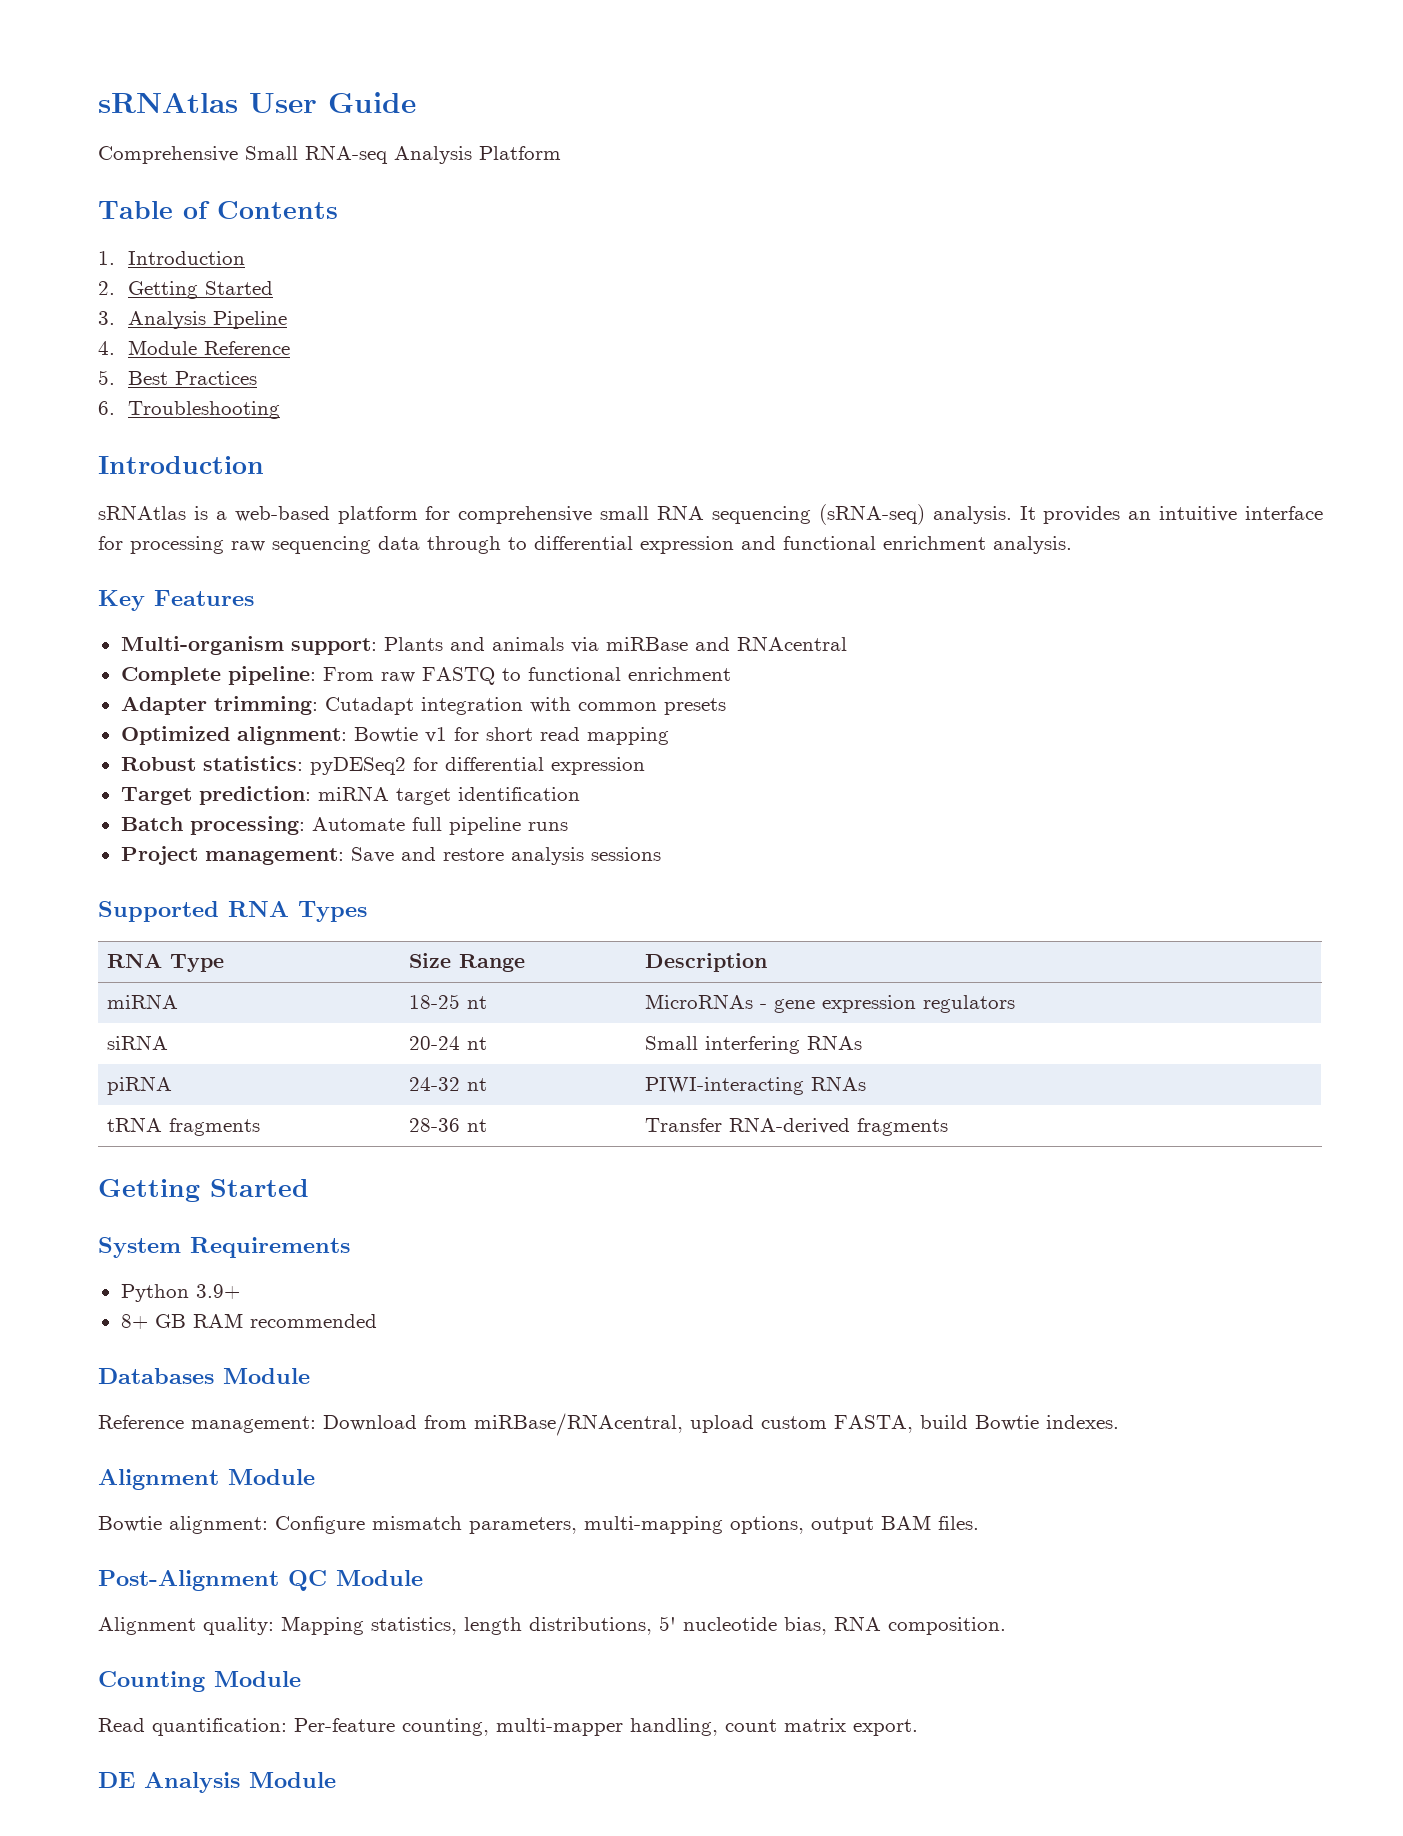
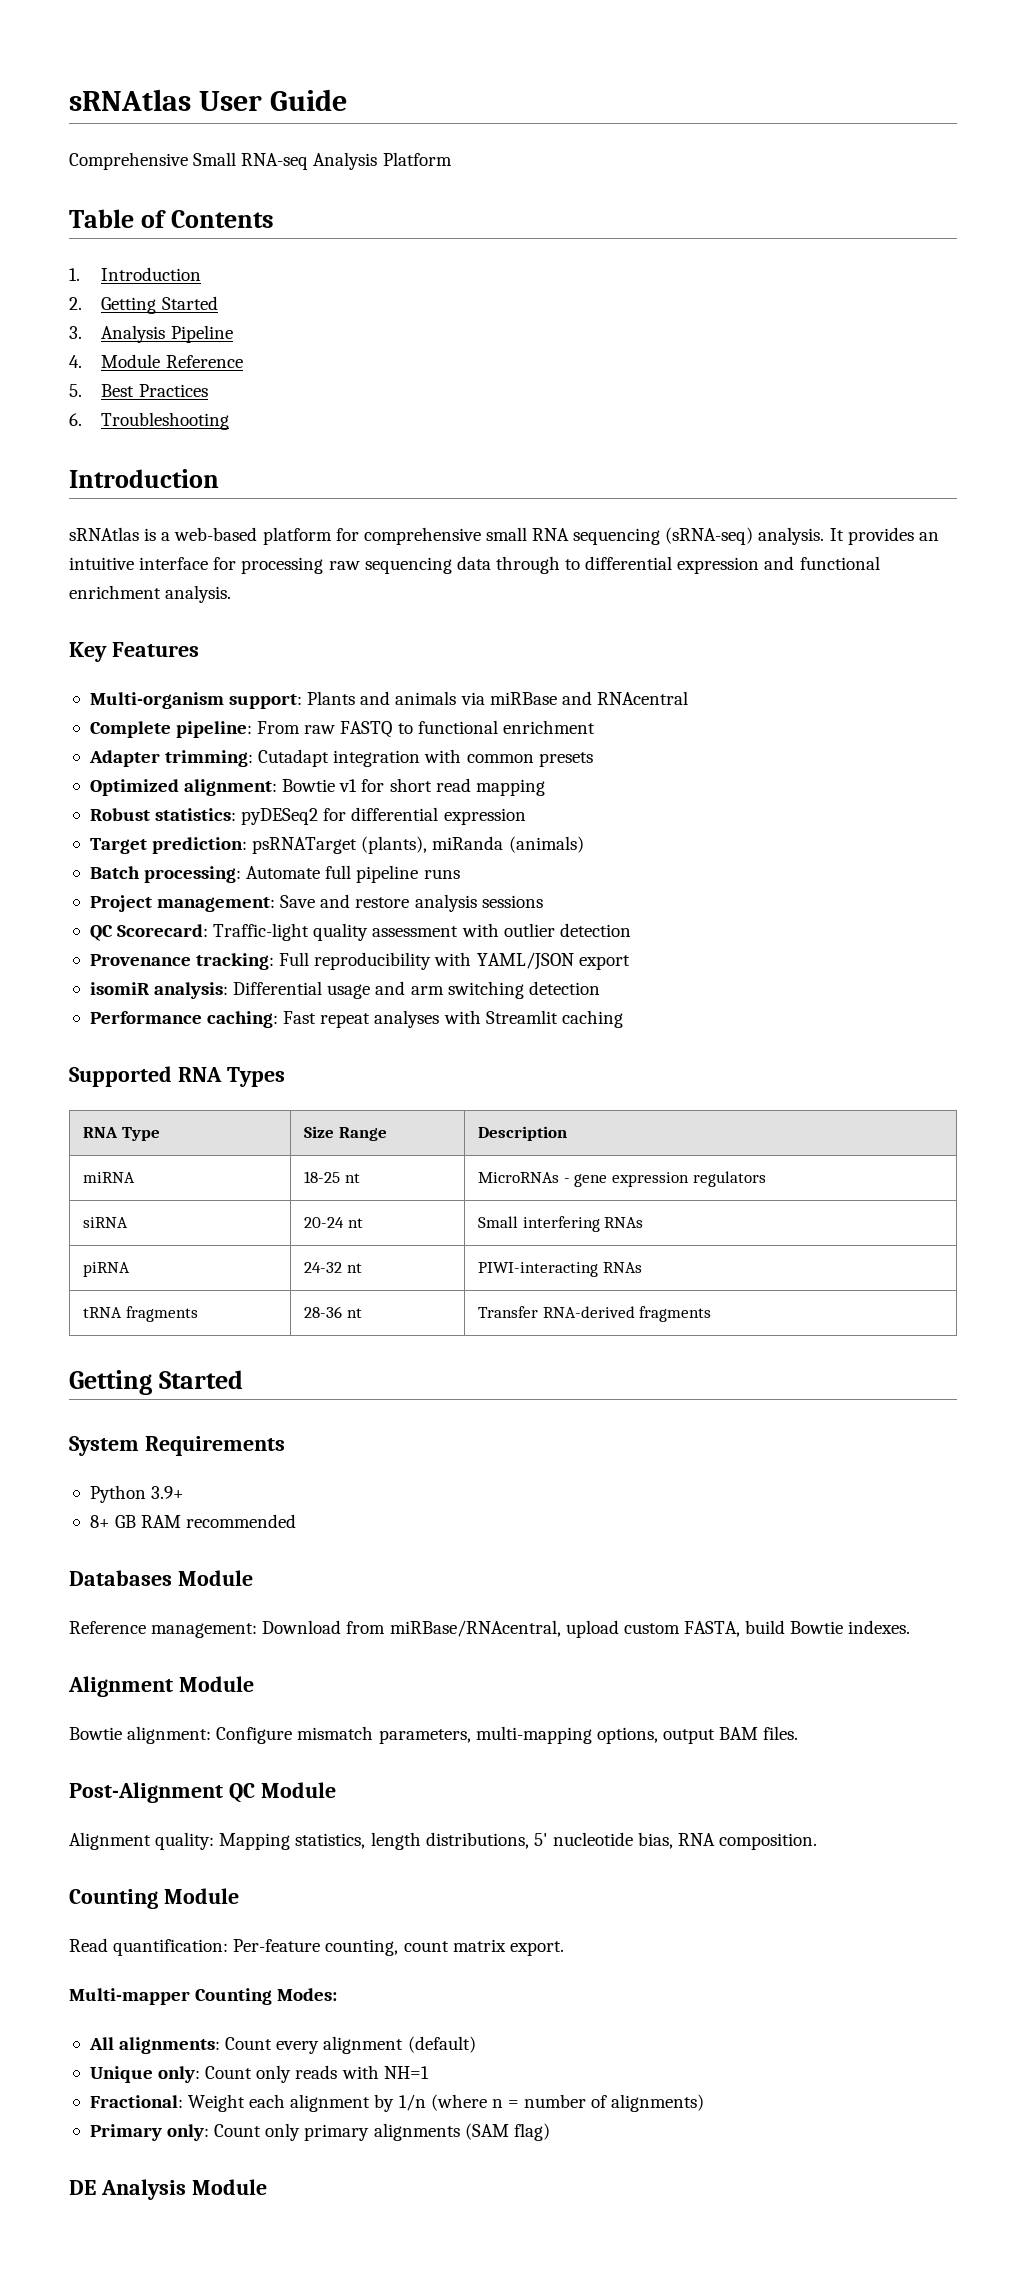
[317,786,580,805] miRNA target identification -> [252,836,584,854] psRNATarget (plants), miRanda (animals)
(661, 854) none -> [89,923,631,941] [89,952,630,970] [89,981,600,999] [89,1010,623,1028] // QC Scorecard: Traffic-light quality assessment with outlier detection // Provenance tracking: Full reproducibility with YAML/JSON export // isomiR analysis: Differential usage and arm switching detection // Performance caching: Fast repeat analyses with Streamlit caching
[496,1718,718,1736] multi-mapper handling, -> (399, 1947) none
(918, 1727) none -> [69,1988,338,2005] [88,2036,476,2054] [89,2065,429,2083] [89,2094,705,2112] [89,2123,550,2141] // Multi-mapper Counting Modes: // All alignments: Count every alignment (default) // Unique only: Count only reads with NH=1 // Fractional: Weight each alignment by 1/n (where n = number of alignments) // Primary only: Count only primary alignments (SAM flag)

